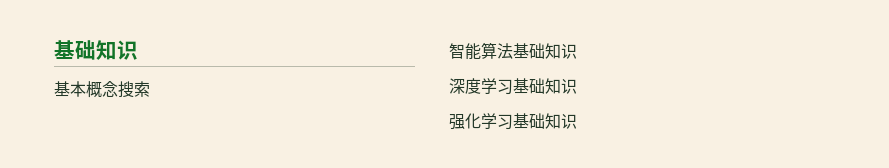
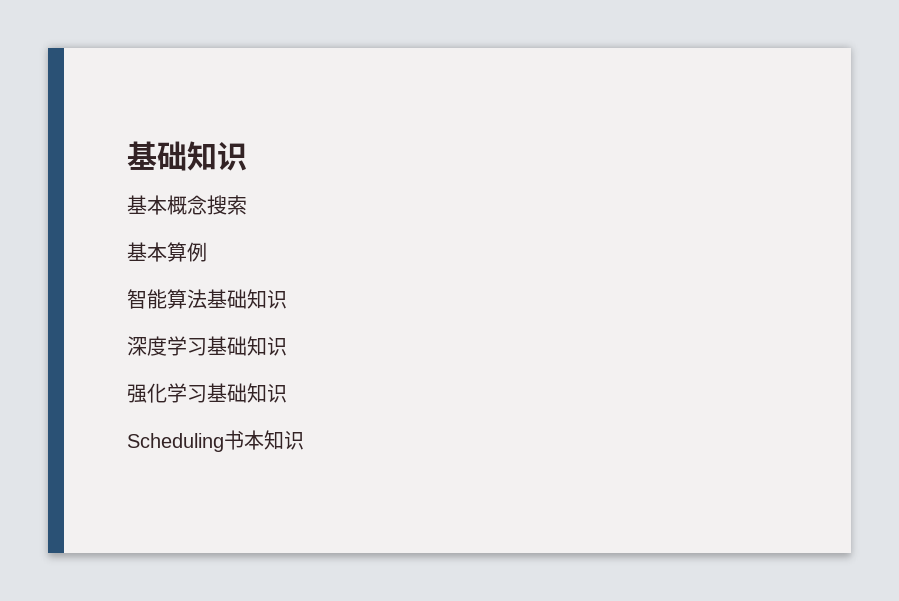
(150, 89) none -> [127,242,207,262] // 基本算例
(577, 121) none -> [127,430,304,452] // Scheduling书本知识

